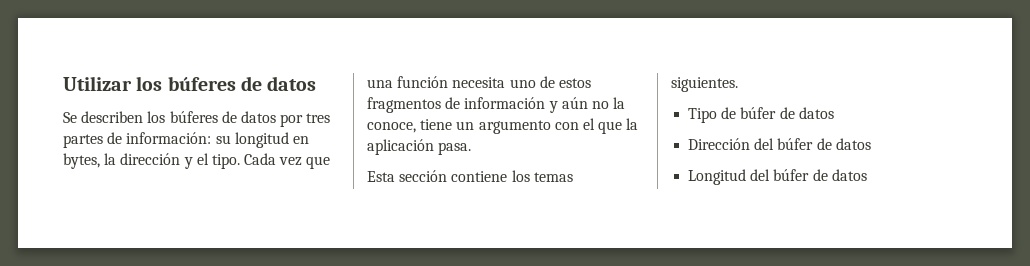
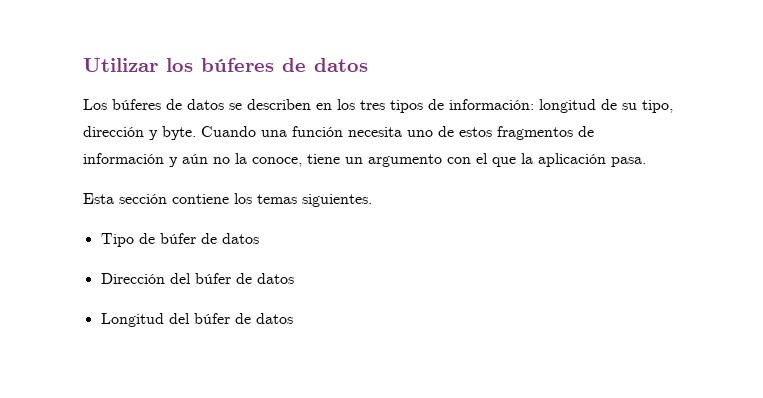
[63,111,331,127] [63,132,309,148] [63,153,331,169] Se describen los búferes de datos por tres partes de información: su longitud en bytes, la dirección y el tipo. Cada vez que -> [83,99,673,113] [83,126,256,140] Los búferes de datos se describen en los tres tipos de información: longitud de su tipo, dirección y byte. Cuando

